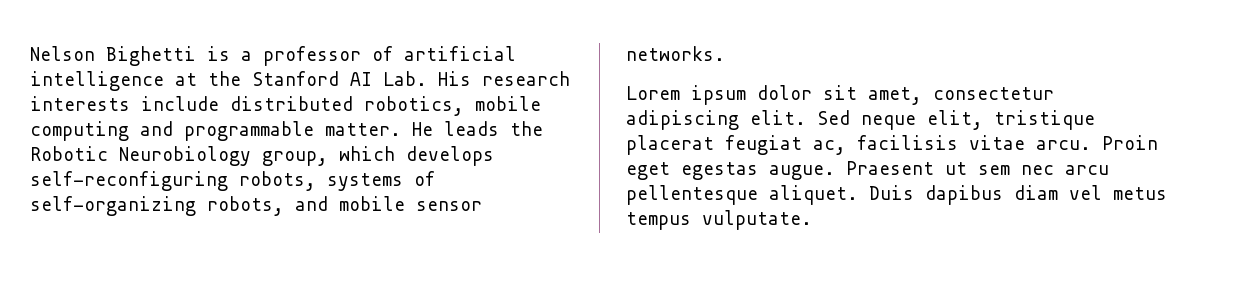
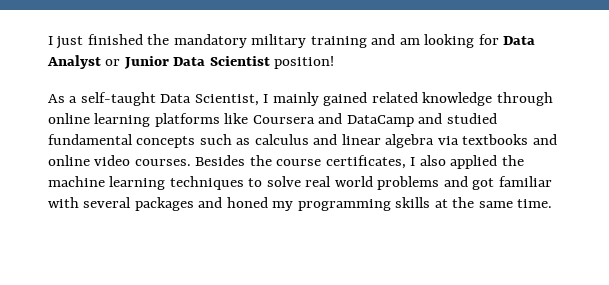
[30,46,516,66] [30,71,570,91] [30,96,541,116] [30,121,543,141] [30,146,494,166] [30,171,435,191] [30,196,482,216] [626,46,725,61] [626,85,1054,105] [626,110,1095,130] [626,135,1158,155] [626,161,1109,180] [626,185,1167,205] [626,210,812,230] Nelson Bighetti is a professor of artificial intelligence at the Stanford AI Lab. His research interests include distributed robotics, mobile computing and programmable matter. He leads the Robotic Neurobiology group, which develops self-reconfiguring robots, systems of self-organizing robots, and mobile sensor networks. // Lorem ipsum dolor sit amet, consectetur adipiscing elit. Sed neque elit, tristique placerat feugiat ac, facilisis vitae arcu. Proin eget egestas augue. Praesent ut sem nec arcu pellentesque aliquet. Duis dapibus diam vel metus tempus vulputate. -> [48,34,536,49] [47,55,335,69] [48,92,553,106] [48,113,497,127] [48,134,557,148] [48,155,524,169] [48,176,552,190] [48,197,553,211] I just finished the mandatory military training and am looking for Data Analyst or Junior Data Scientist position! // As a self-taught Data Scientist, I mainly gained related knowledge through online learning platforms like Coursera and DataCamp and studied fundamental concepts such as calculus and linear algebra via textbooks and online video courses. Besides the course certificates, I also applied the machine learning techniques to solve real world problems and got familiar with several packages and honed my programming skills at the same time.

